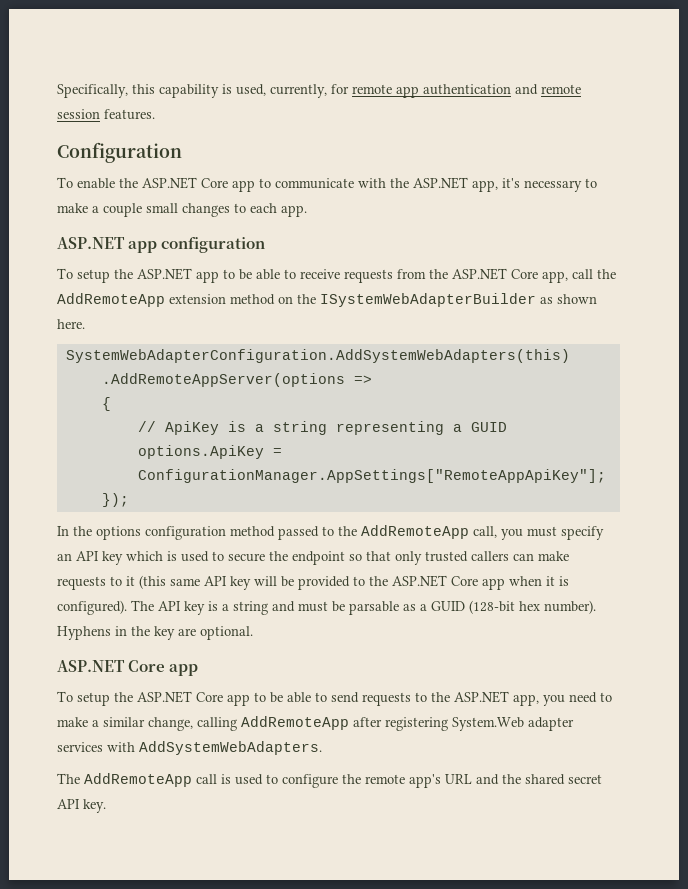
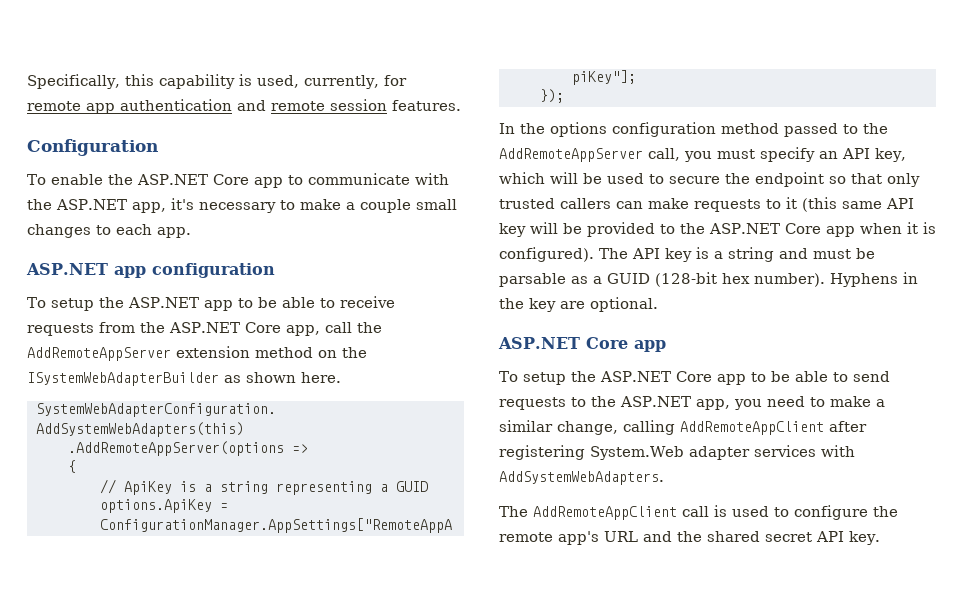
[57,293,165,307] AddRemoteApp -> [27,347,171,361] AddRemoteAppServer
[361,525,469,539] AddRemoteApp -> [499,148,643,162] AddRemoteAppServer
[102,551,177,565] key which is -> [875,148,906,162] [499,172,602,184] key, which will be
[241,716,349,730] AddRemoteApp -> [680,421,824,435] AddRemoteAppClient
[84,773,192,787] AddRemoteApp -> [533,506,677,520] AddRemoteAppClient

